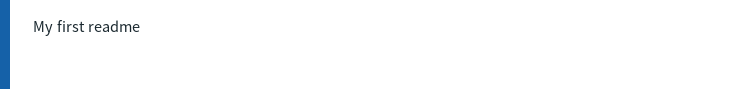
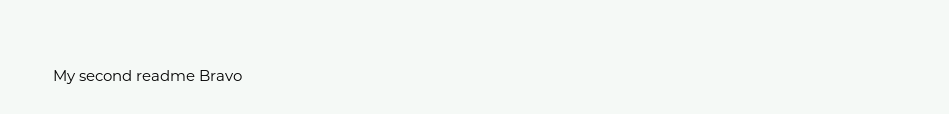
[56,20,140,32] first readme -> [79,70,243,81] second readme Bravo

